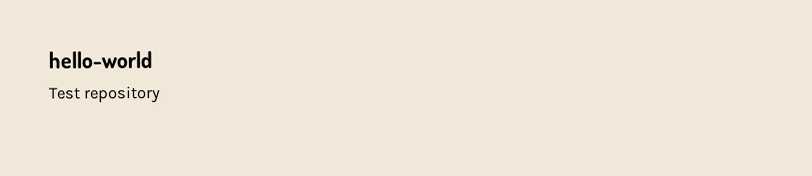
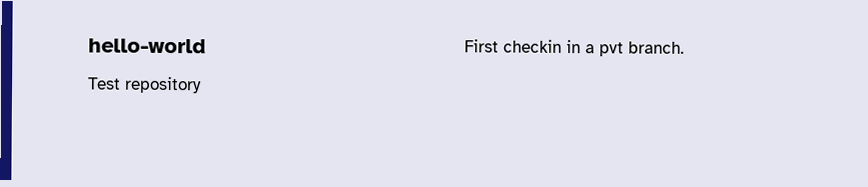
(162, 95) none -> [464,39,684,57] // First checkin in a pvt branch.

